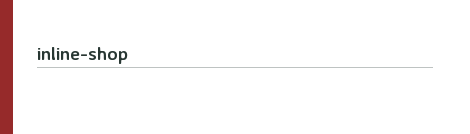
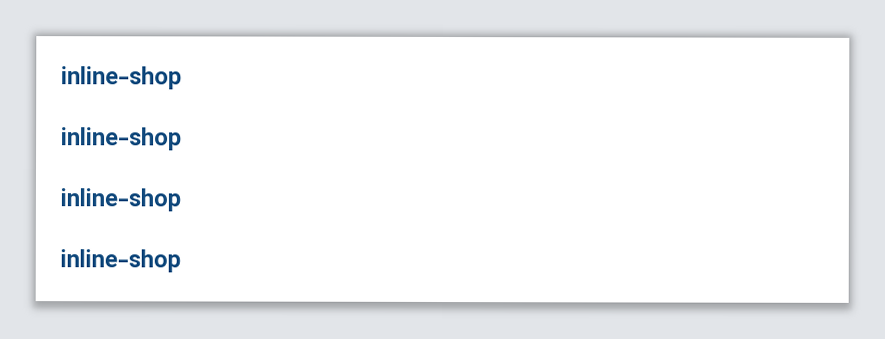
[37,47,128,64] inline-shop -> [61,66,182,90] [61,127,182,151] [60,188,181,212] [60,249,181,273] inline-shop // inline-shop // inline-shop // inline-shop

